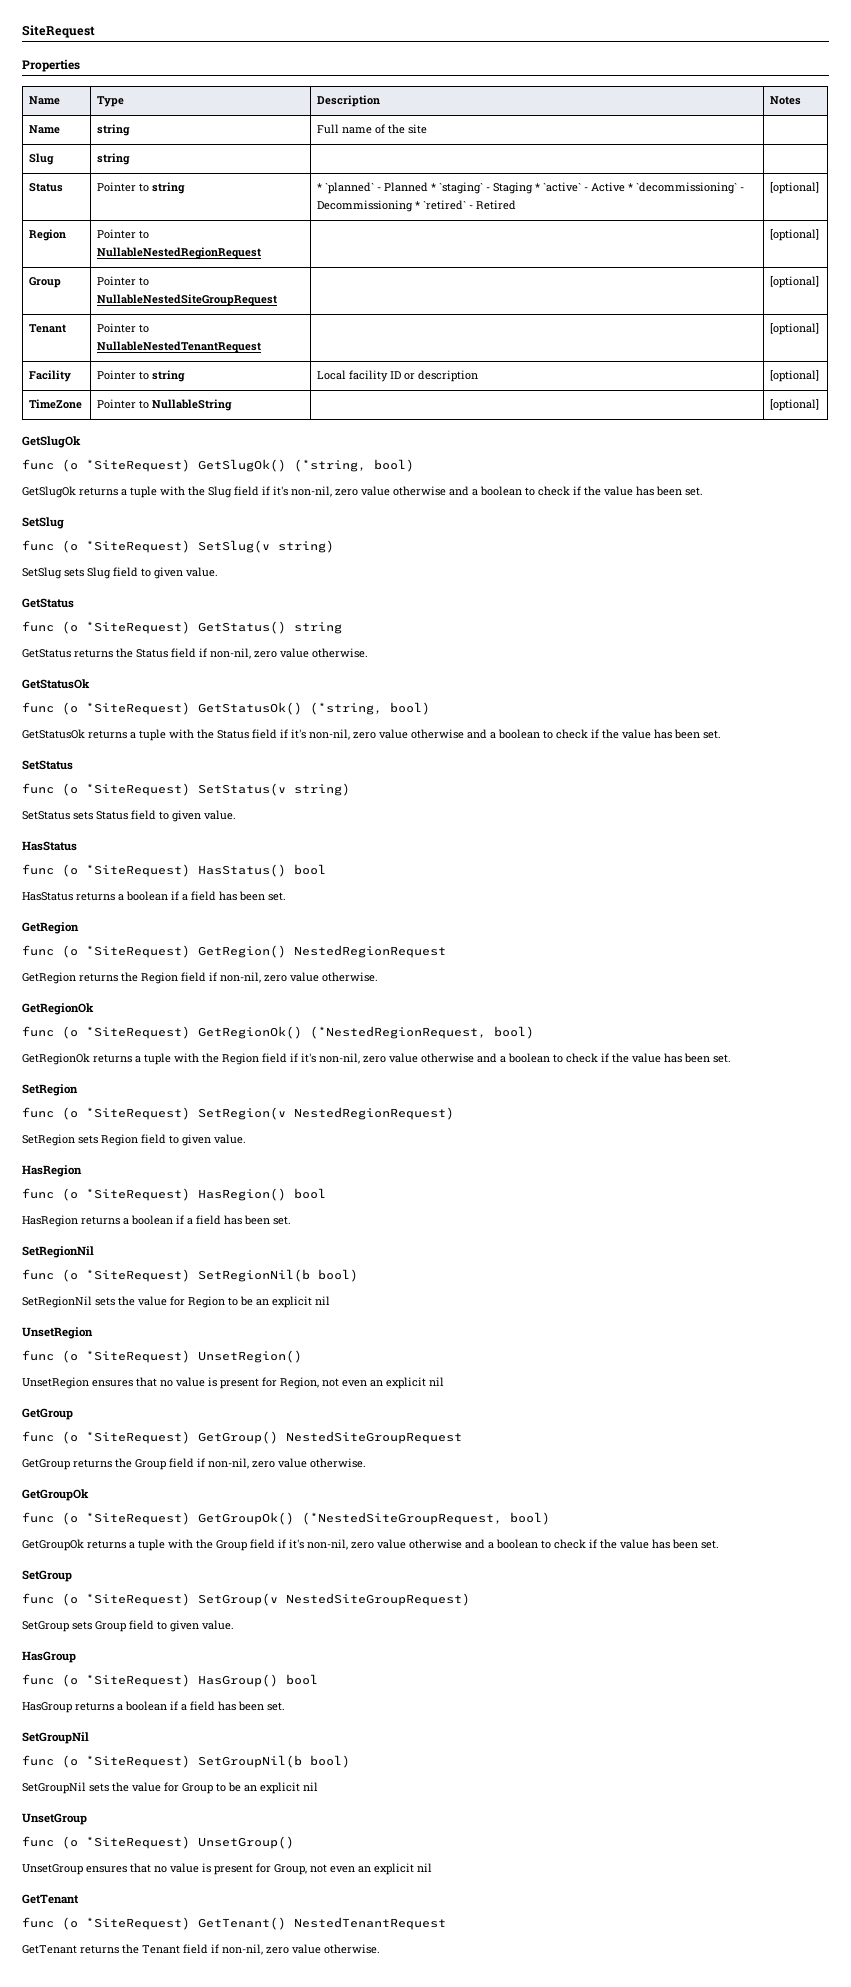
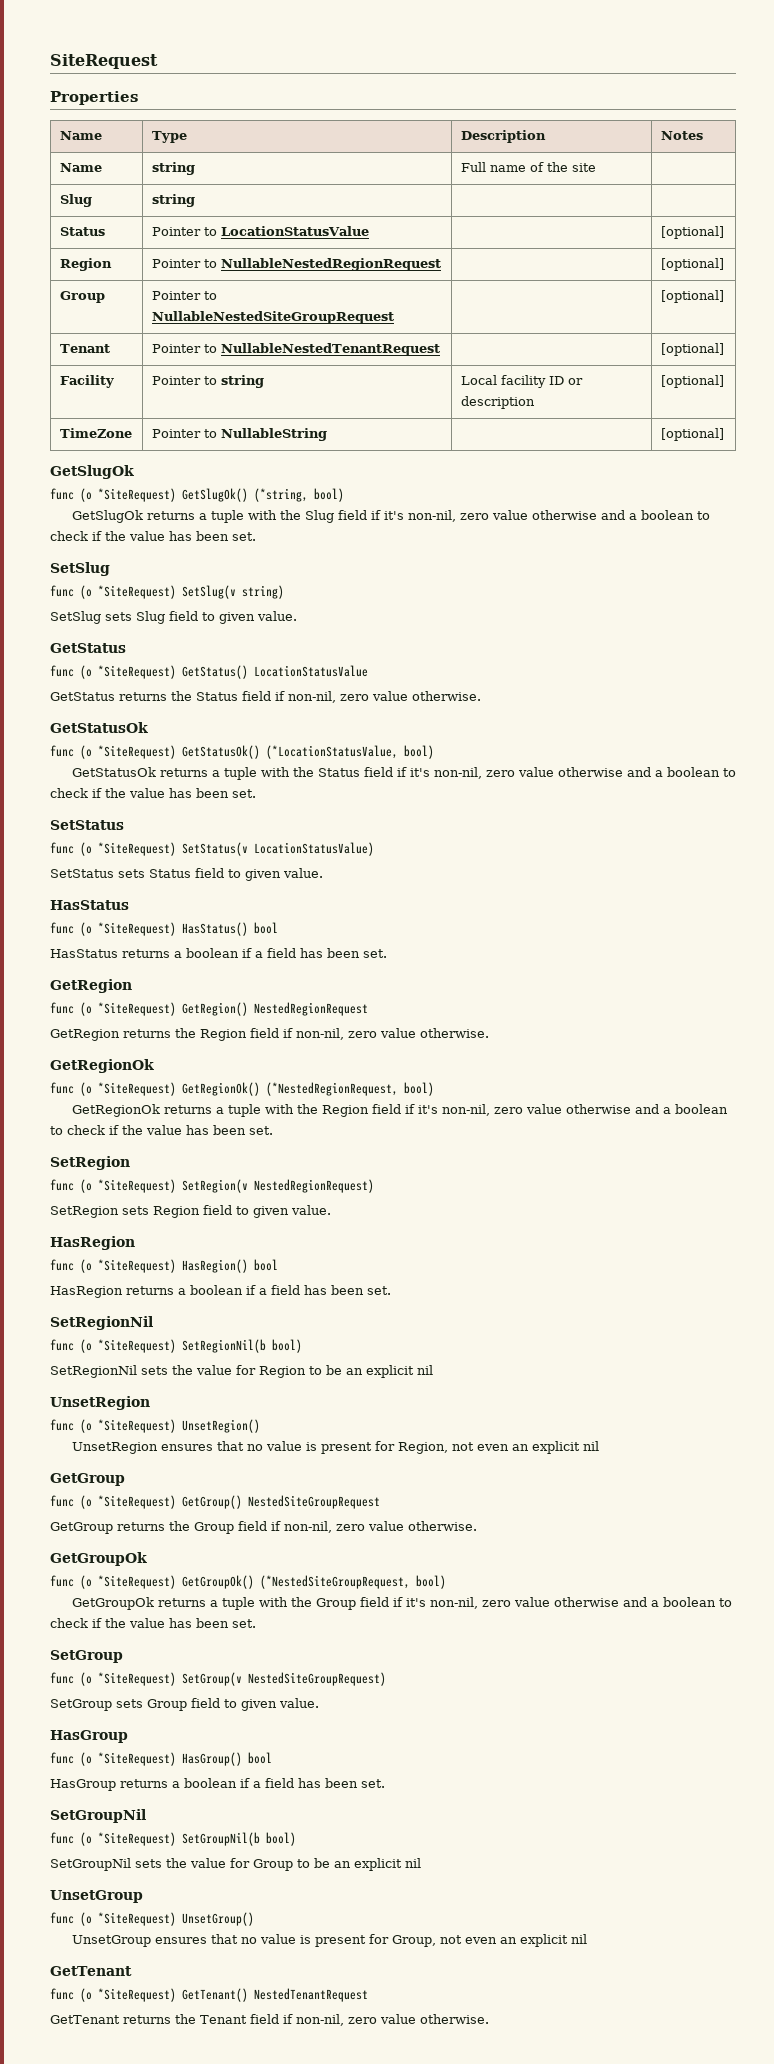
[152,182,186,194] [317,182,745,194] [317,200,517,212] string | * `planned` - Planned * `staging` - Staging * `active` - Active * `decommissioning` - Decommissioning * `retired` - Retired -> [220,226,369,236] LocationStatusValue |
[294,622,342,634] string -> [254,665,368,677] LocationStatusValue
[310,702,382,715] (*string, -> [266,745,398,759] (*LocationStatusValue,
[294,783,350,796] string) -> [254,842,374,856] LocationStatusValue)

